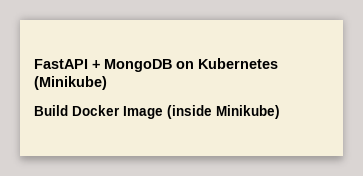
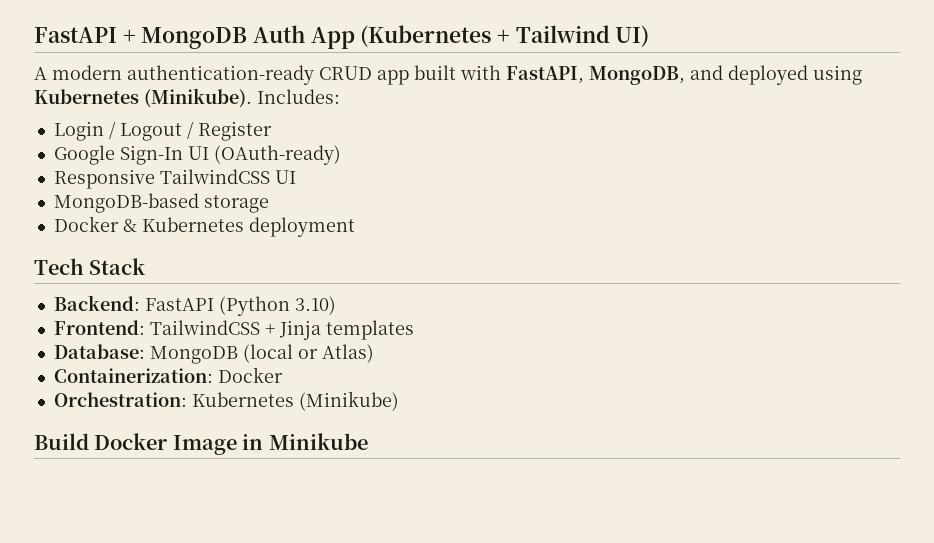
[176,61,194,69] on -> [253,25,650,49] [34,65,862,85] [34,88,340,108] [53,121,272,141] [53,145,341,165] [53,169,296,189] [53,193,269,213] [53,216,355,237] [34,258,146,275] [53,295,336,316] [53,320,414,340] [53,344,374,364] [53,367,283,383] [53,392,187,407] Auth App (Kubernetes + Tailwind UI) // A modern authentication-ready CRUD app built with FastAPI, MongoDB, and deployed using Kubernetes (Minikube). Includes: // Login / Logout / Register // Google Sign-In UI (OAuth-ready) // Responsive TailwindCSS UI // MongoDB-based storage // Docker & Kubernetes deployment // Tech Stack // Backend: FastAPI (Python 3.10) // Frontend: TailwindCSS + Jinja templates // Database: MongoDB (local or Atlas) // Containerization: Docker // Orchestration:
[167,105,280,119] (inside Minikube) -> [242,433,368,450] in Minikube

